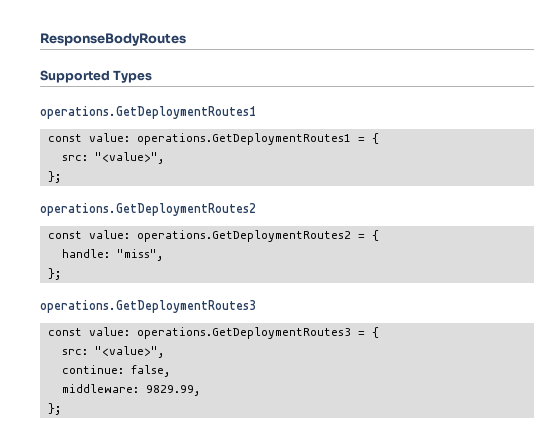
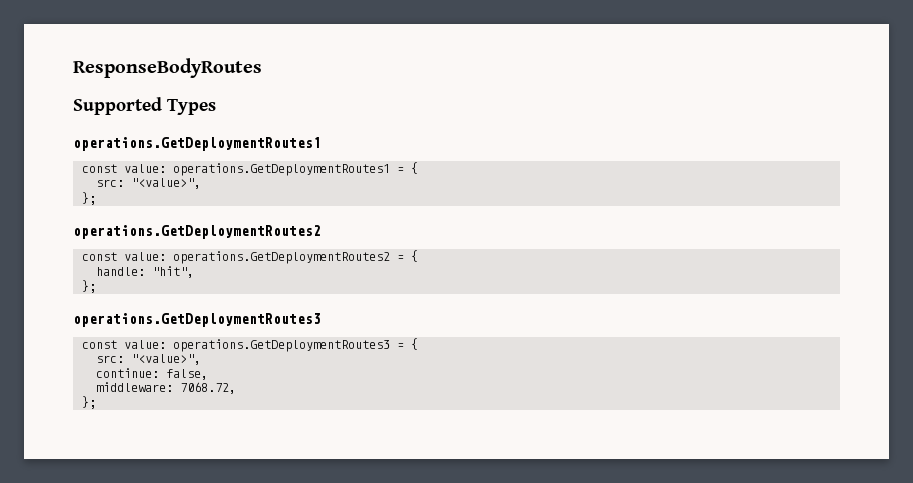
[116,249,163,261] "miss", -> [151,266,194,278] "hit",
[145,385,200,396] 9829.99, -> [179,382,236,394] 7068.72,

